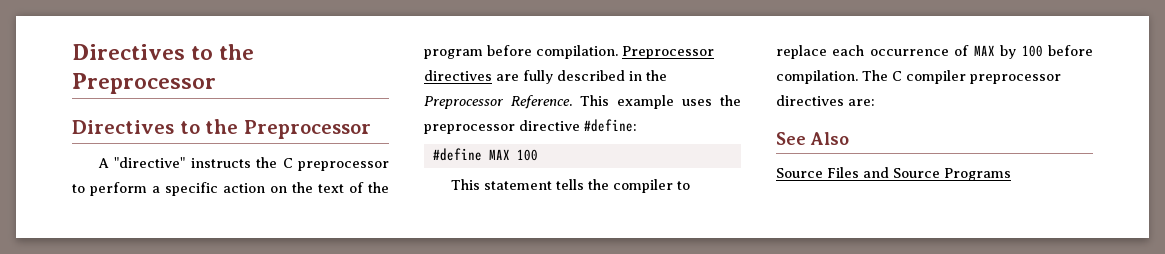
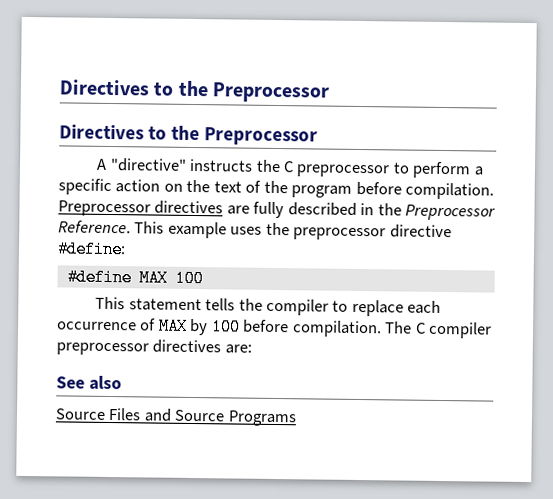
[810,132,849,145] Also -> [88,375,122,391] also

